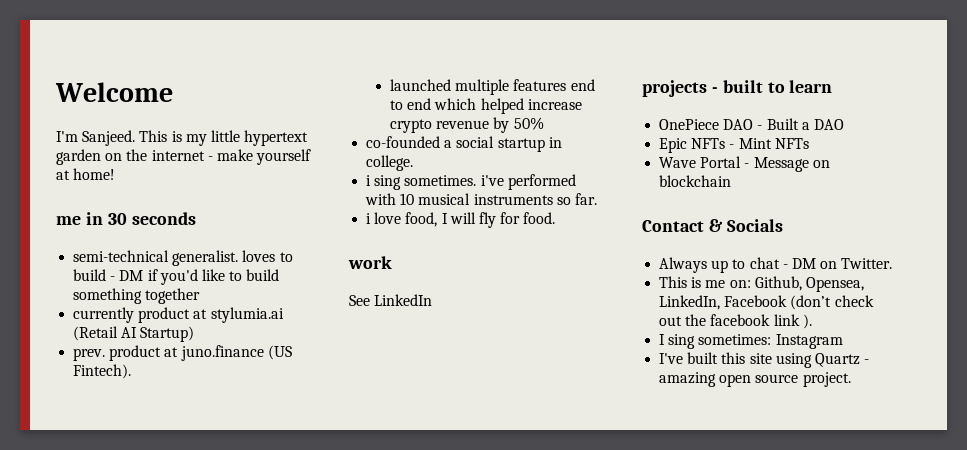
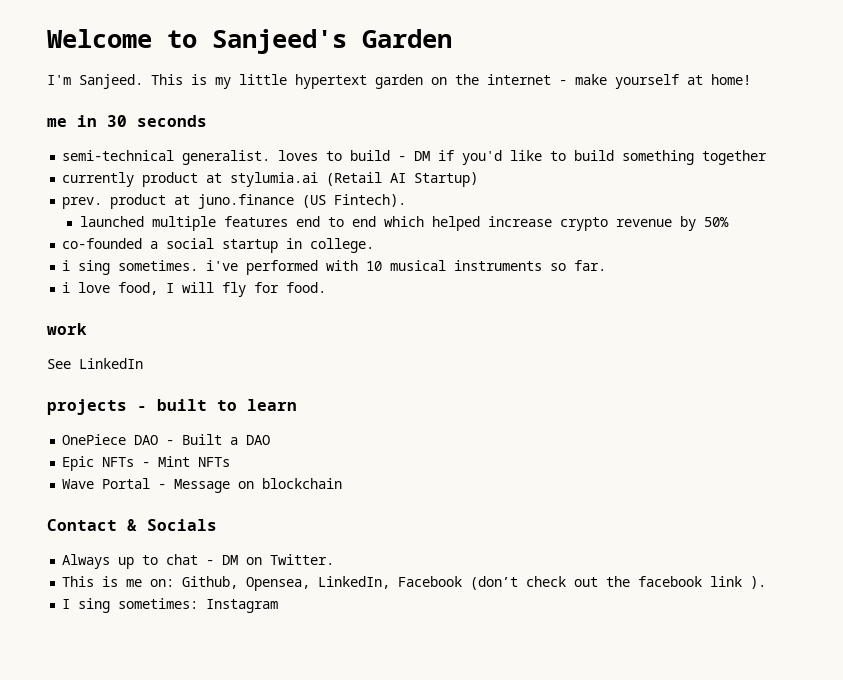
(173, 92) none -> [167,29,452,54] to Sanjeed's Garden
[659,352,870,368] [659,372,851,387] // I've built this site using Quartz - amazing open source project. -> (279, 606) none

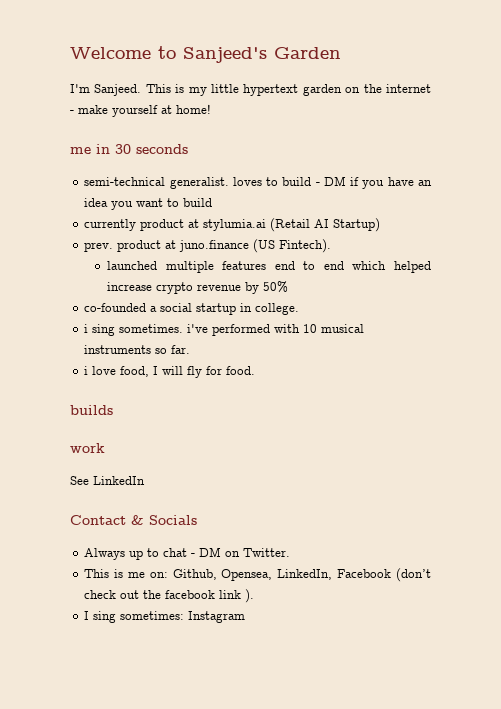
[462,150,768,165] you'd like to build something together -> [362,177,432,189] [84,198,213,210] you have an idea you want to build
(327, 287) none -> [70,405,113,415] // builds
[47,399,297,415] [62,434,271,445] [62,456,231,471] [62,478,343,493] // projects - built to learn // OnePiece DAO - Built a DAO // Epic NFTs - Mint NFTs // Wave Portal - Message on blockchain -> (145, 480) none

